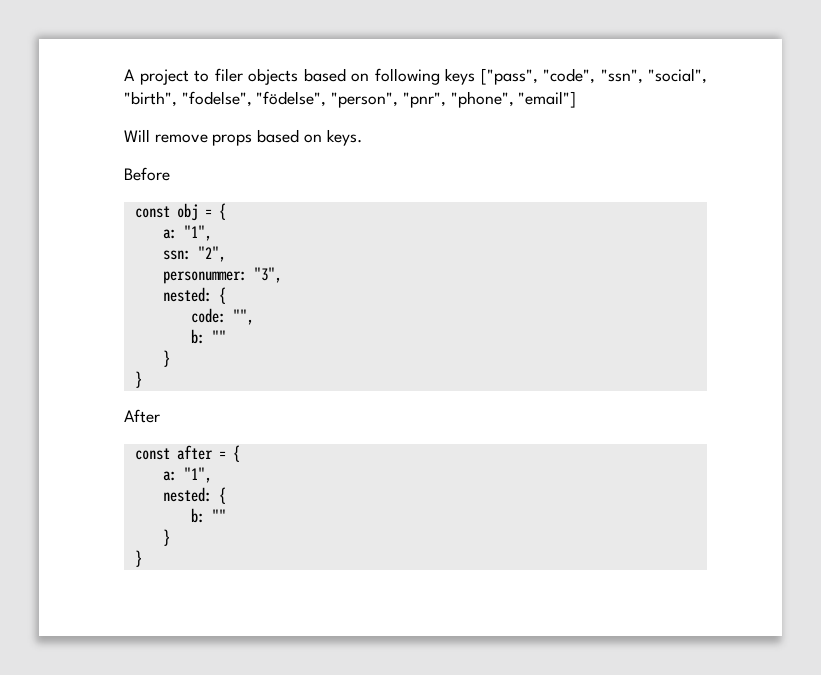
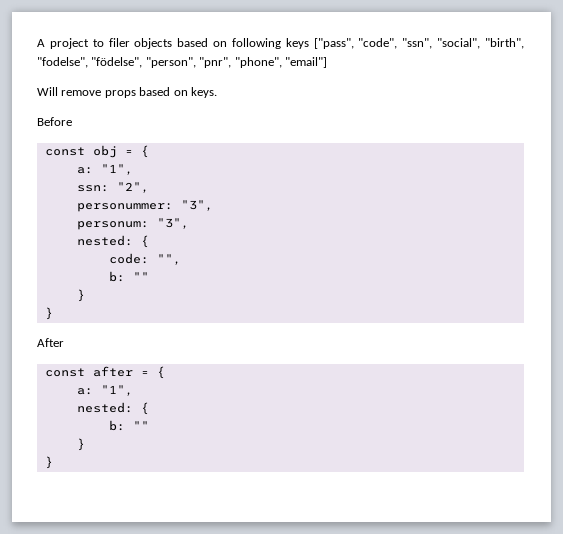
(282, 275) none -> [76,218,189,230] // personum: "3",

